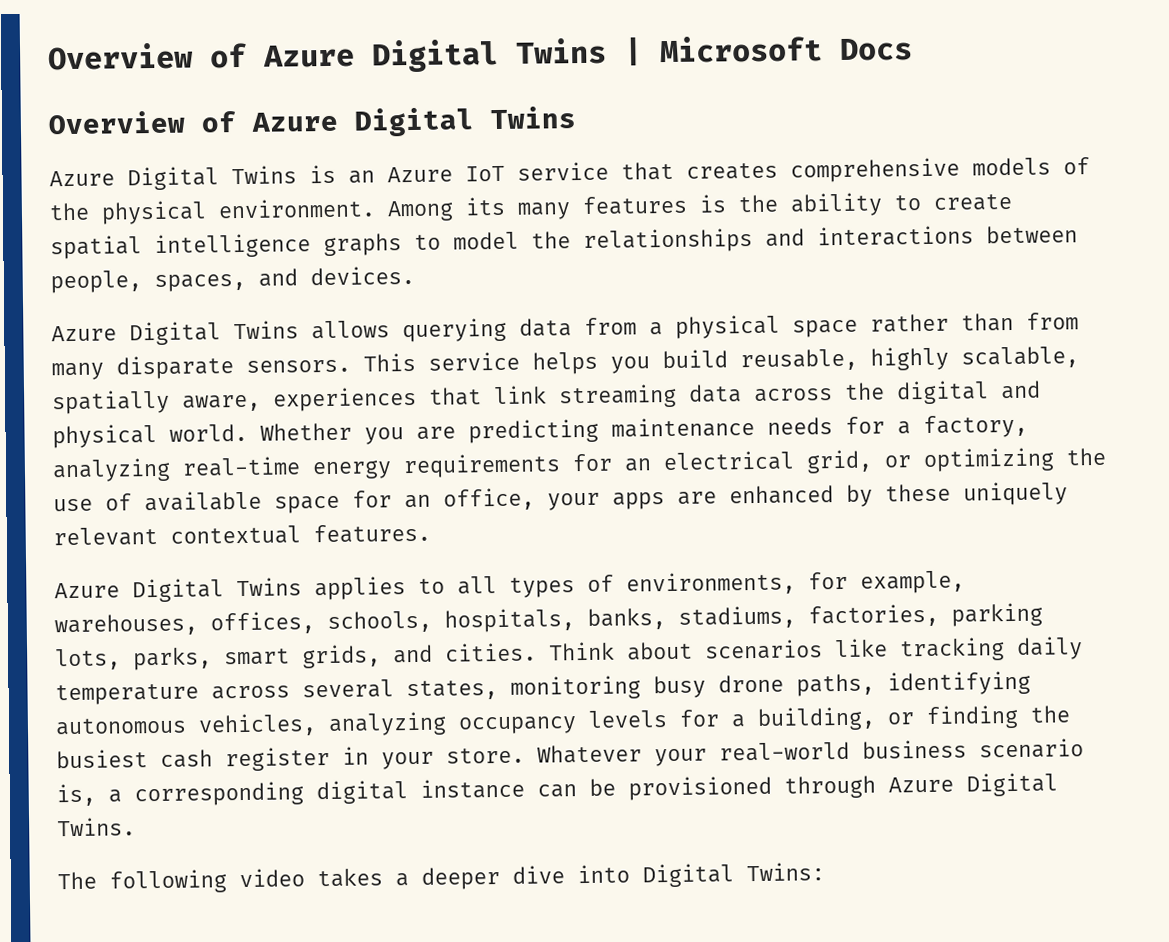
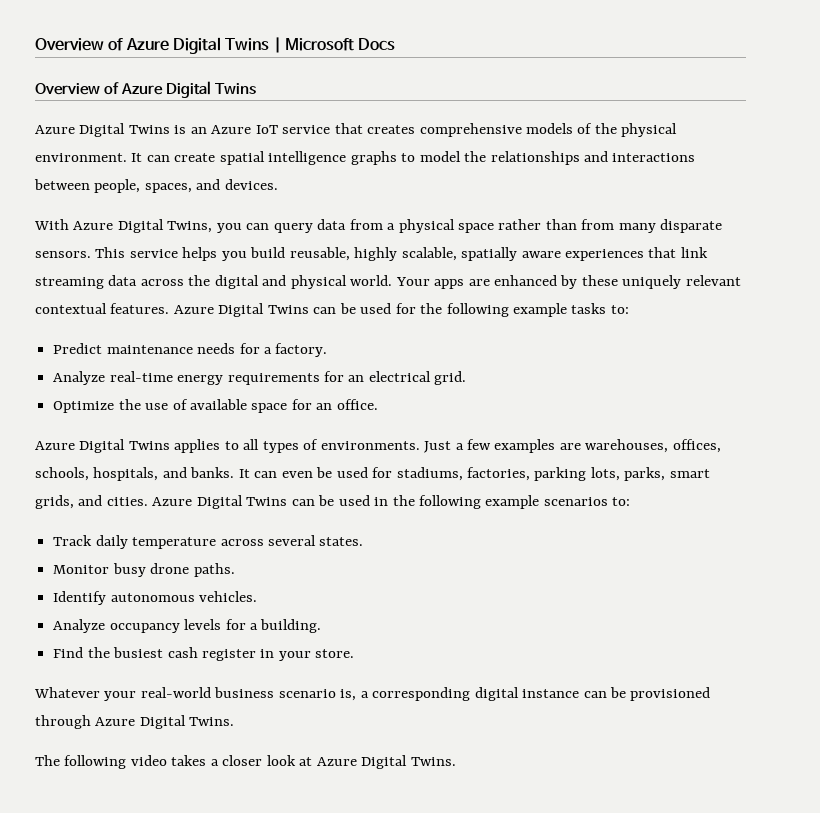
[387,192,921,222] Among its many features is the ability to -> [131,153,170,162] It can
[51,317,507,346] Azure Digital Twins allows querying -> [34,219,313,233] With Azure Digital Twins, you can query
[182,394,261,412] aware, -> [521,251,561,258] aware
[260,414,1028,445] [52,447,1106,483] [53,487,600,514] Whether you are predicting maintenance needs for a factory, analyzing real-time energy requirements for an electrical grid, or optimizing the use of available space for an office, your -> [395,277,430,286] Your
(431, 533) none -> [173,303,629,317] [53,343,328,357] [53,371,467,385] [53,399,378,413] Azure Digital Twins can be used for the following example tasks to: // Predict maintenance needs for a factory. // Analyze real-time energy requirements for an electrical grid. // Optimize the use of available space for an office.
[626,570,965,596] [54,608,666,637] environments, for example, warehouses, offices, schools, hospitals, banks, -> [320,439,721,453] [35,467,393,481] environments. Just a few examples are warehouses, offices, schools, hospitals, and banks. It can even be used for
[549,636,1083,662] [55,670,1031,706] [55,711,447,737] Think about scenarios like tracking daily temperature across several states, monitoring busy drone paths, identifying autonomous vehicles, analyzing -> [152,495,631,509] [53,535,364,549] [53,563,235,577] [53,591,258,605] [53,619,106,633] Azure Digital Twins can be used in the following example scenarios to: // Track daily temperature across several states. // Monitor busy drone paths. // Identify autonomous vehicles. // Analyze
[757,704,1019,731] building, or finding -> [260,619,322,633] [53,647,84,658] building. // Find
(525, 755) none -> (355, 653) //
[421,862,825,890] deeper dive into Digital Twins: -> [222,755,456,769] closer look at Azure Digital Twins.

